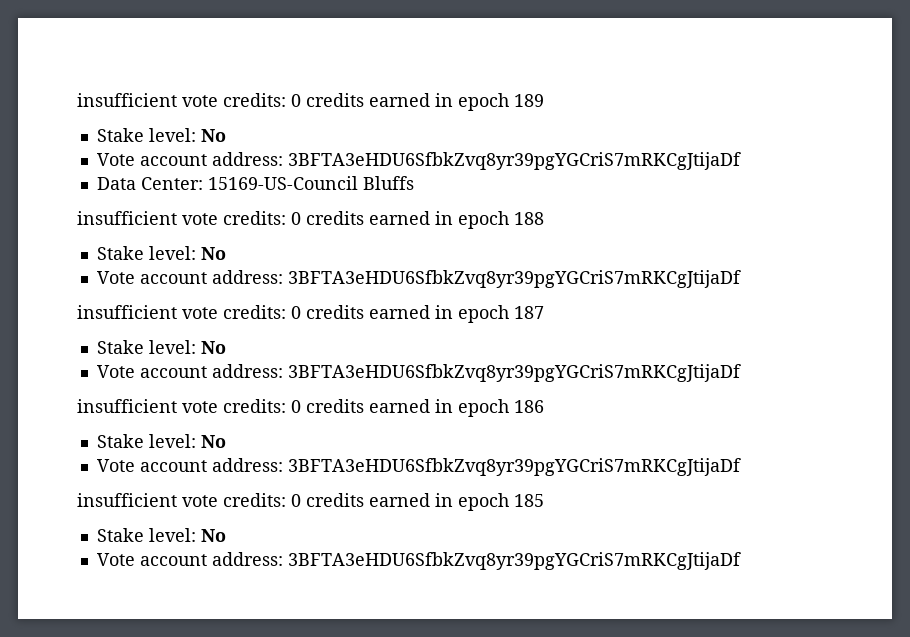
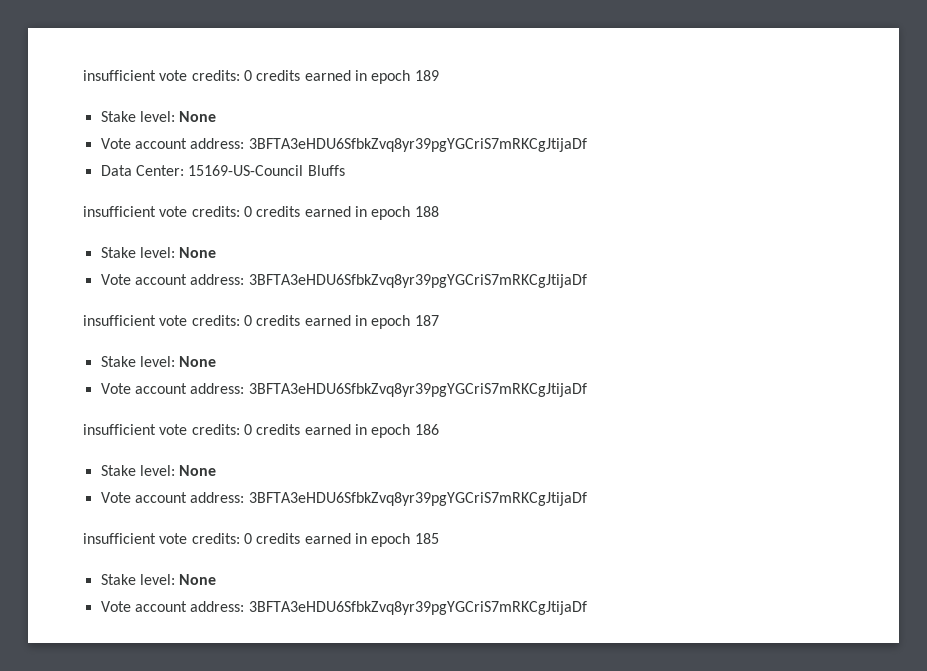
[148,128,226,142] level: No -> [139,111,217,122] level: None
[148,246,226,260] level: No -> [139,247,217,258] level: None
[148,340,226,354] level: No -> [139,356,217,367] level: None
[148,434,226,448] level: No -> [139,465,217,476] level: None
[148,528,226,542] level: No -> [139,574,217,585] level: None

